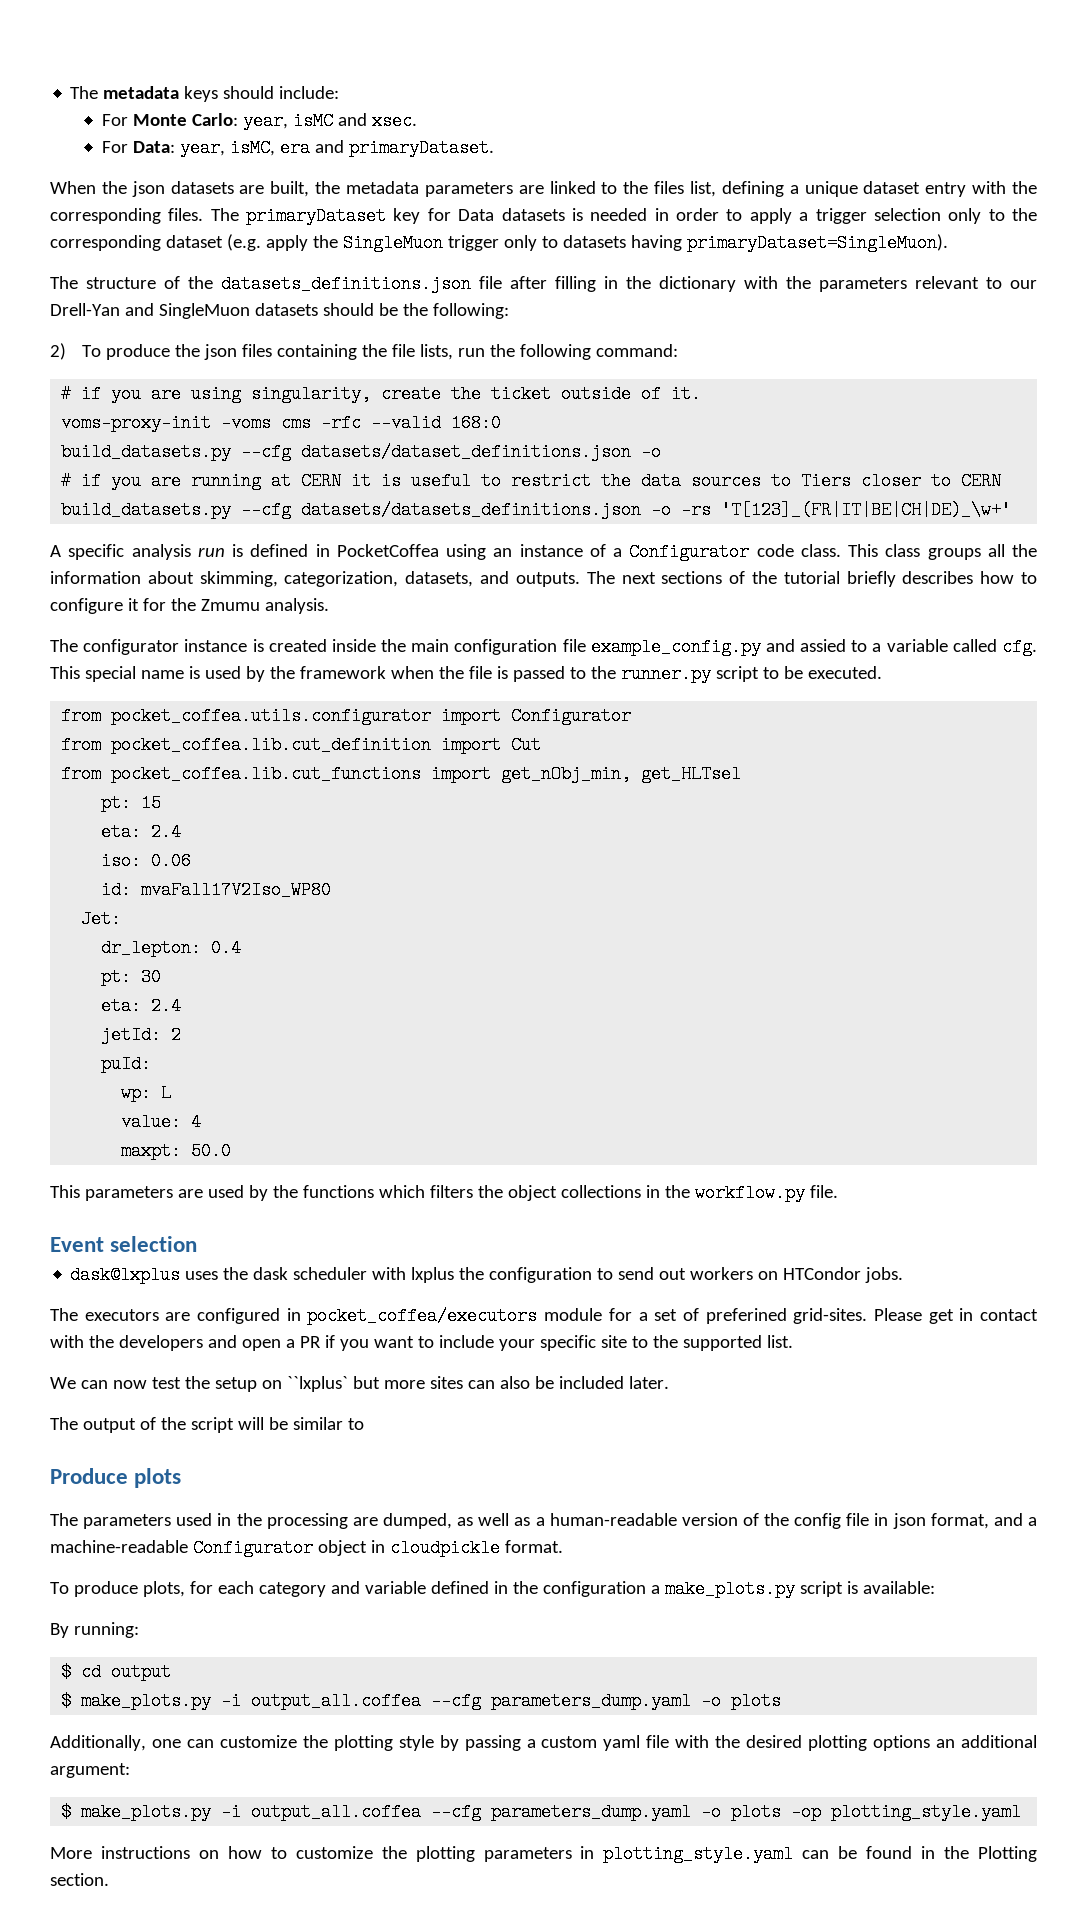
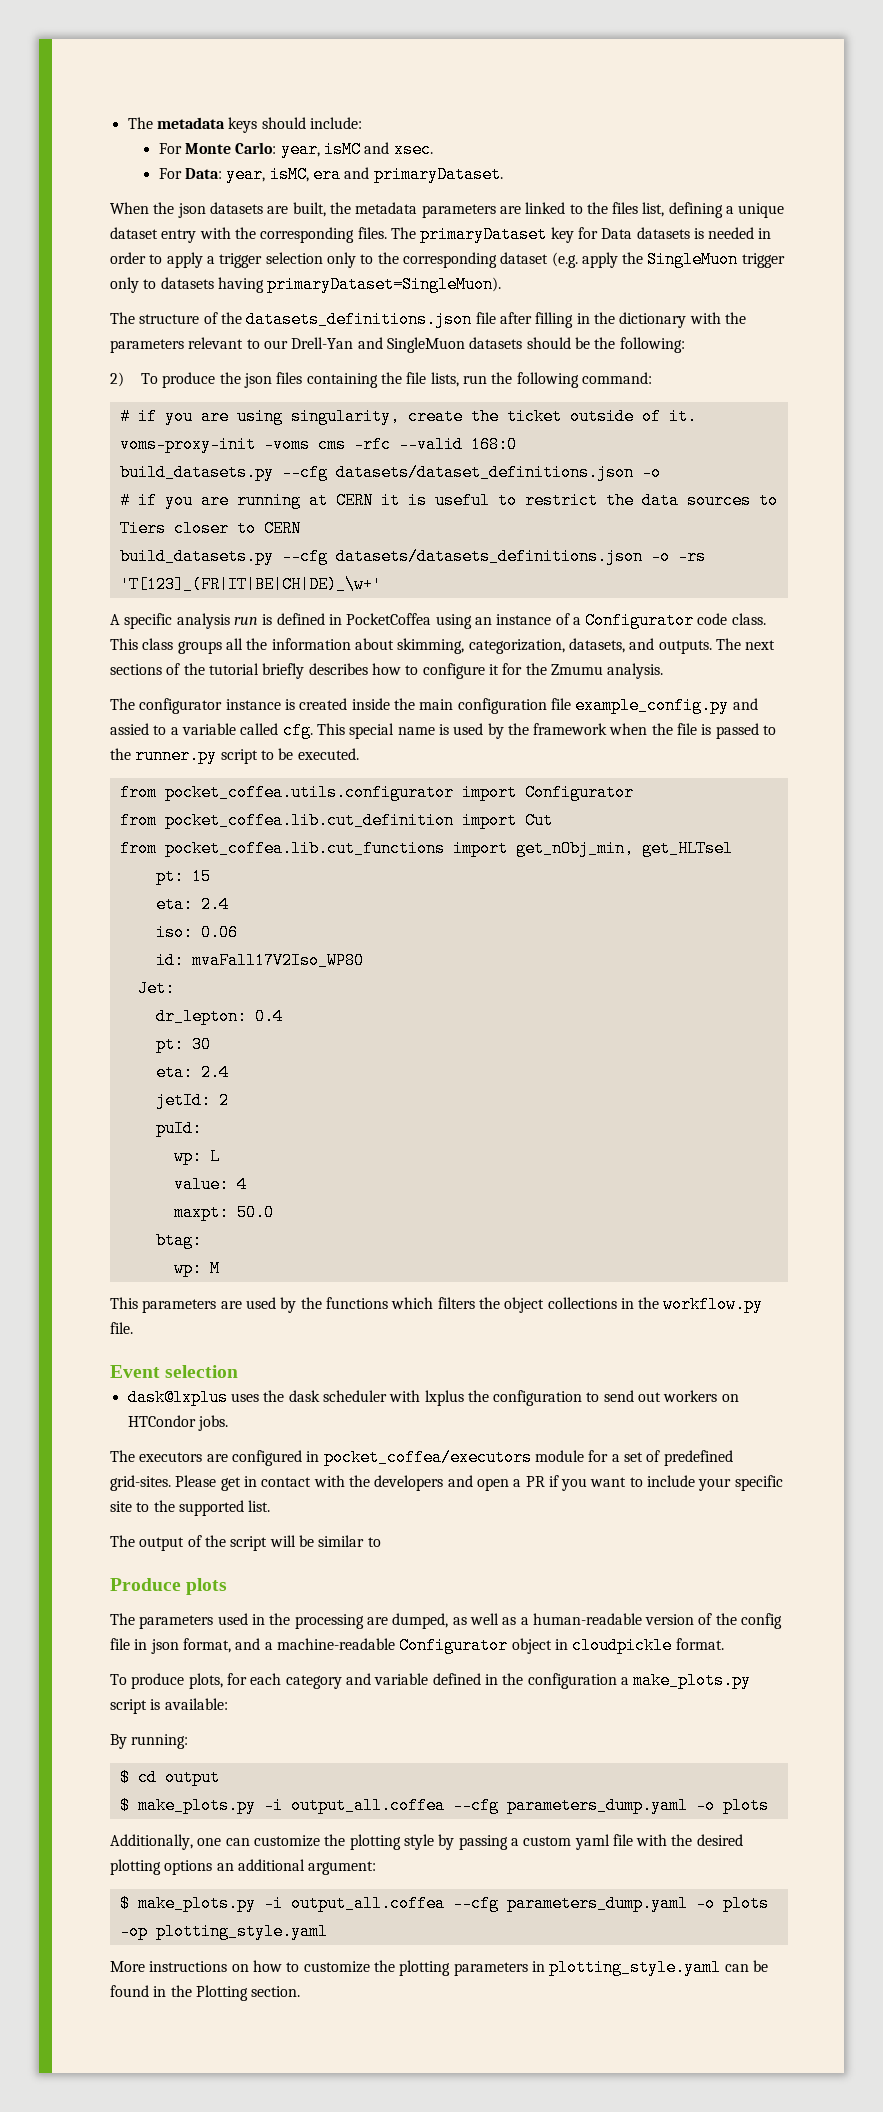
(232, 1151) none -> [155,1232,202,1249] [173,1260,220,1277] // btag: // wp: M
[705,1308,787,1324] preferined -> [663,1450,733,1466] predefined
[50,1376,669,1392] // We can now test the setup on ``lxplus` but more sites can also be included later. -> (271, 1506) none

